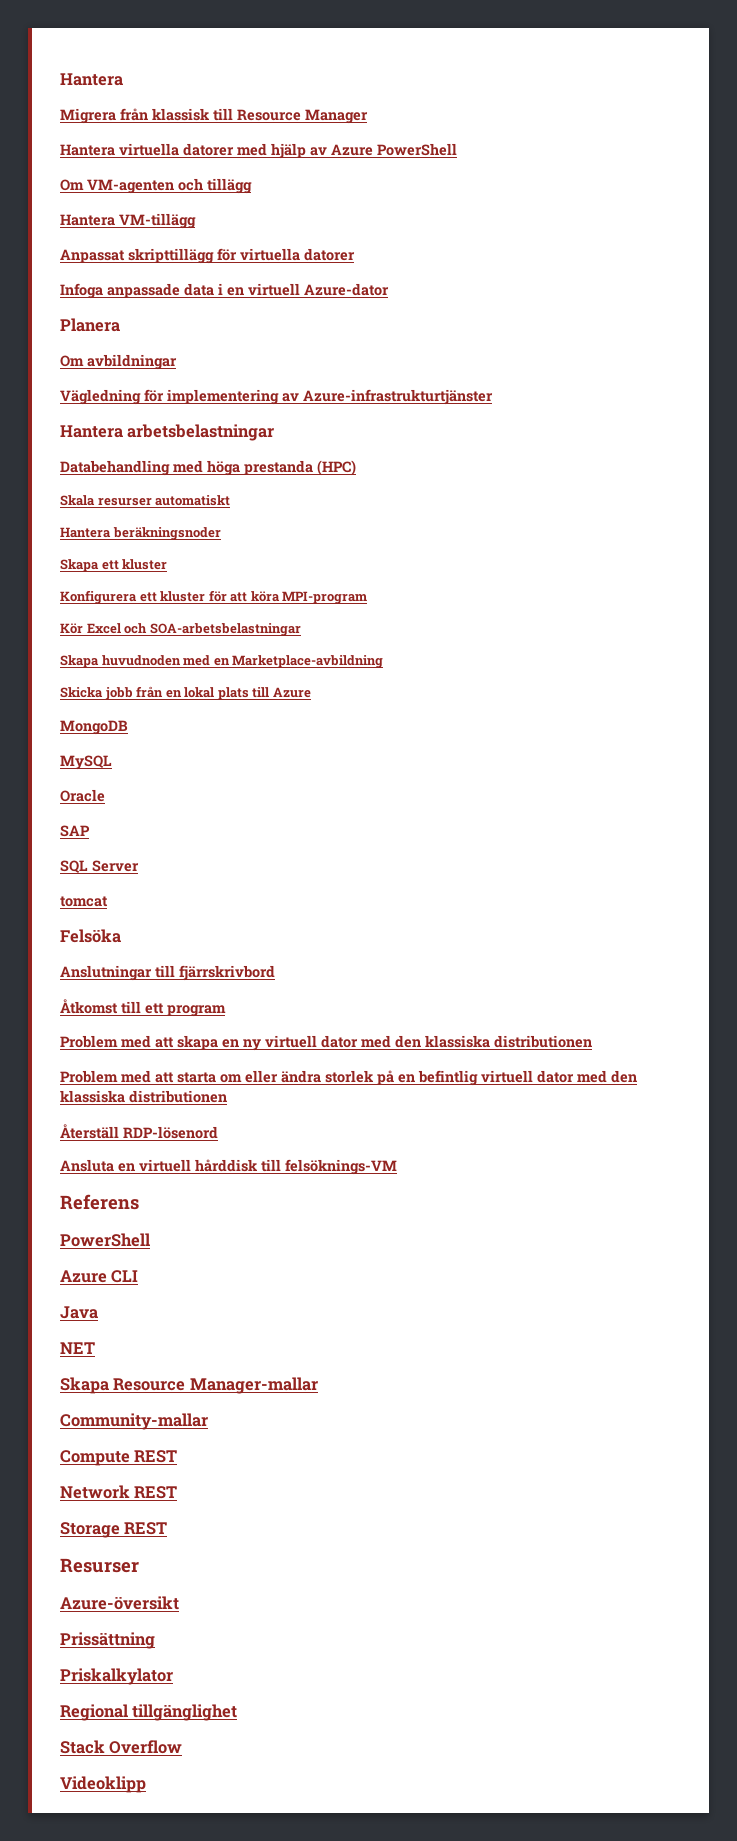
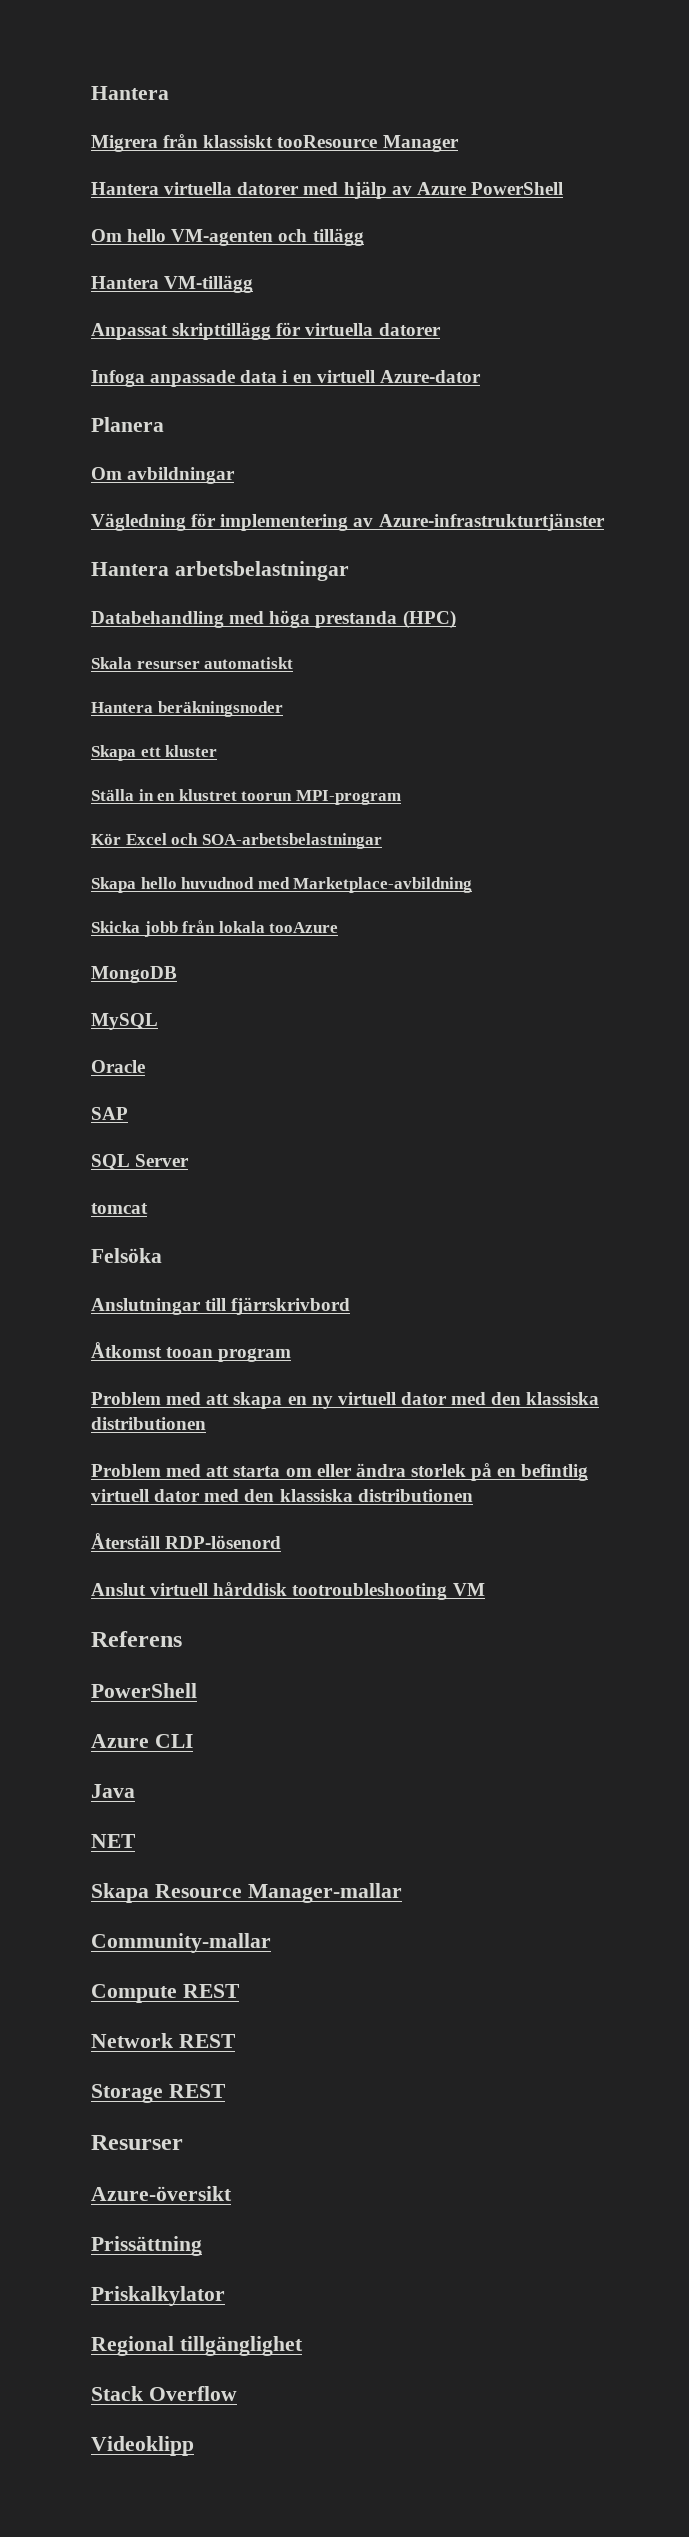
[152,108,301,121] klassisk till Resource -> [203,135,378,148] klassiskt tooResource
(84, 185) none -> [127,229,167,242] hello
[60,590,280,604] Konfigurera ett kluster för att köra -> [91,789,293,801] Ställa in en klustret toorun
[101,655,230,666] huvudnoden med en -> [140,877,290,889] hello huvudnod med
[165,687,311,700] en lokal plats till Azure -> [218,921,339,933] lokala tooAzure
[121,1001,164,1014] till ett -> [166,1347,214,1358] tooan
[60,1159,397,1175] Ansluta en virtuell hårddisk till felsöknings-VM -> [91,1582,485,1600] Anslut virtuell hårddisk tootroubleshooting VM

